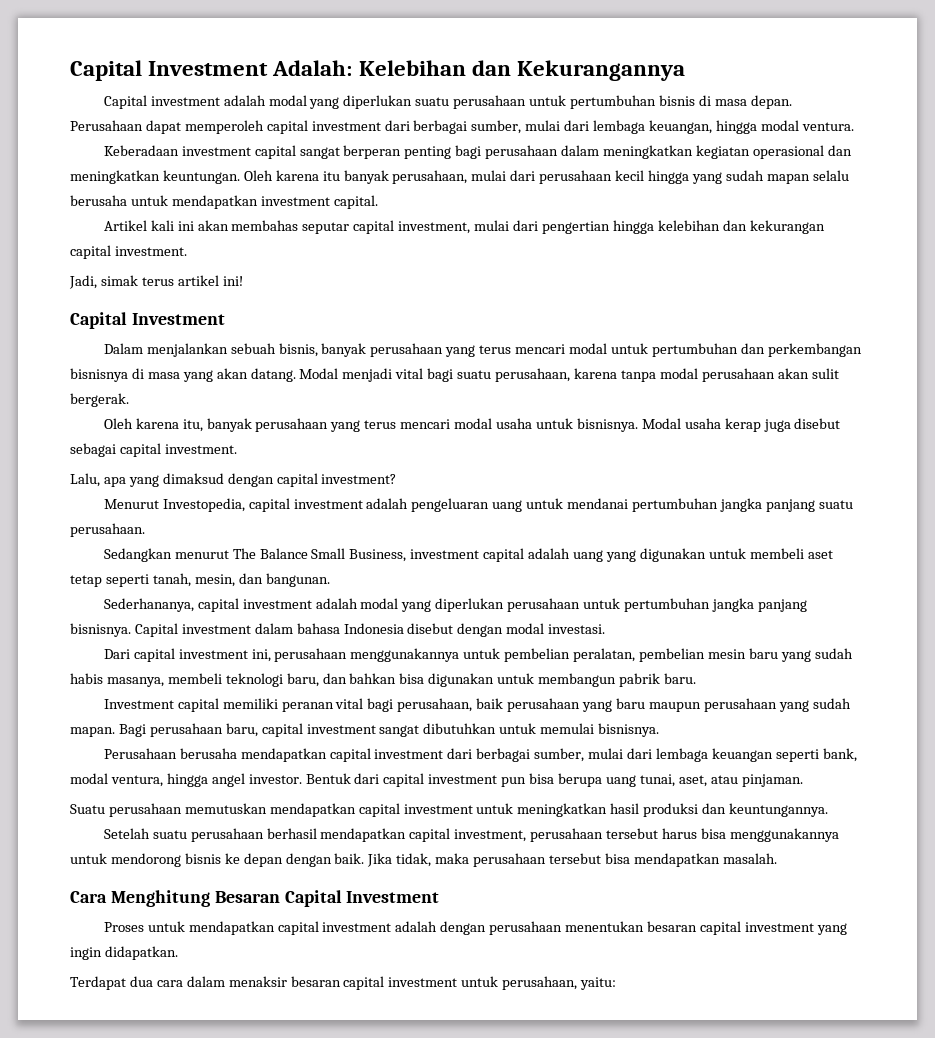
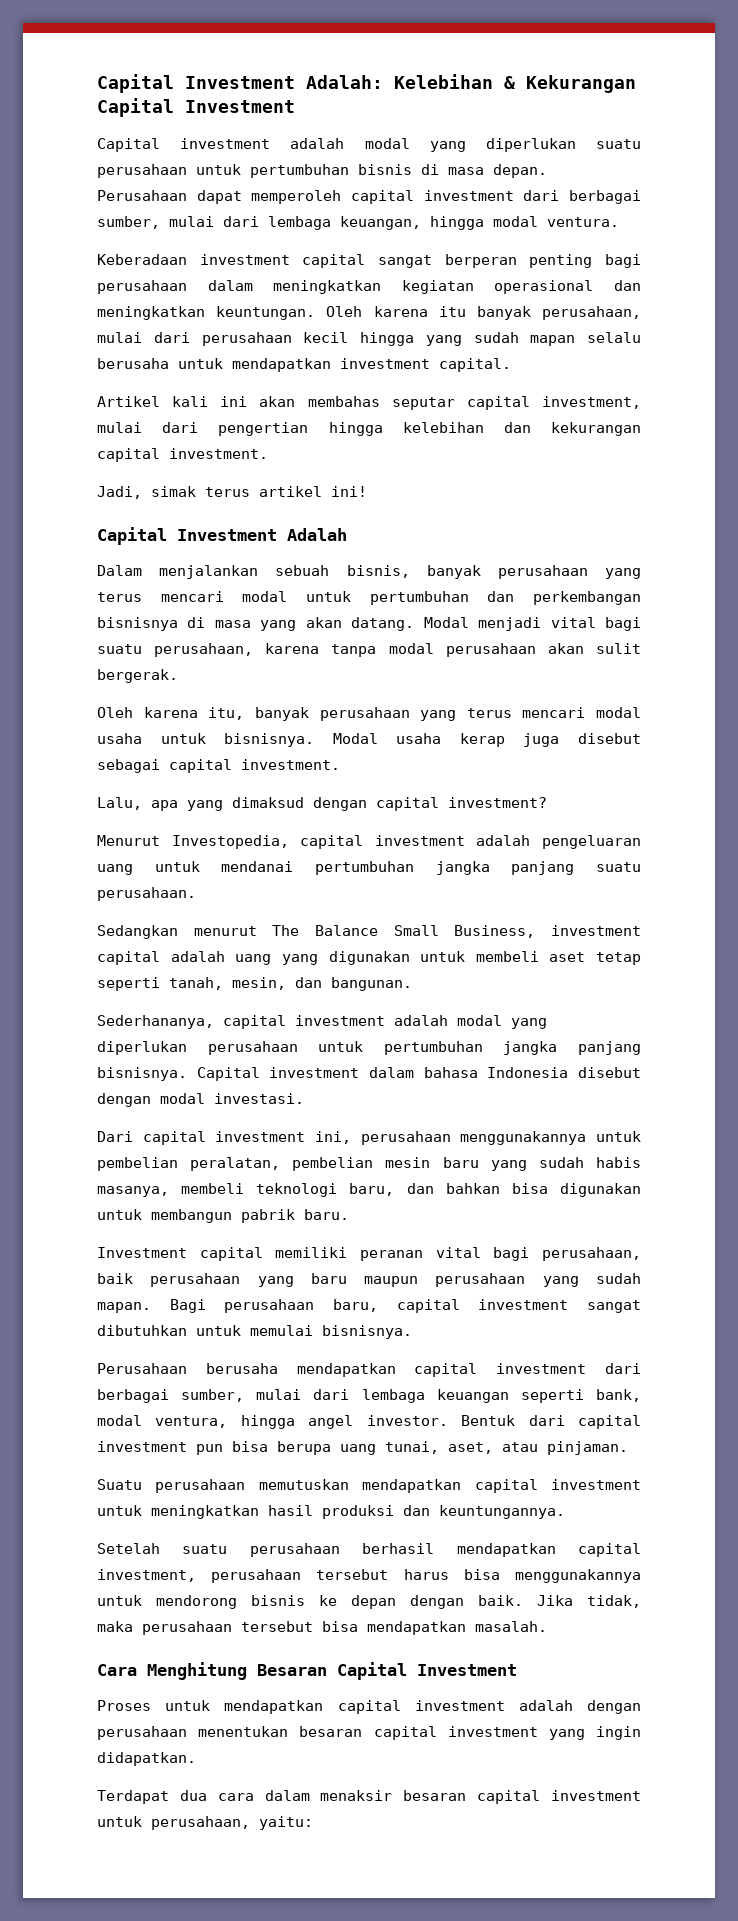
[471,60,686,81] dan Kekurangannya -> [504,75,636,93] [97,98,295,117] & Kekurangan Capital Investment
(225, 319) none -> [287,528,347,541] Adalah

